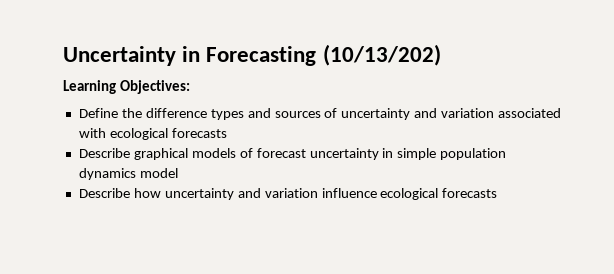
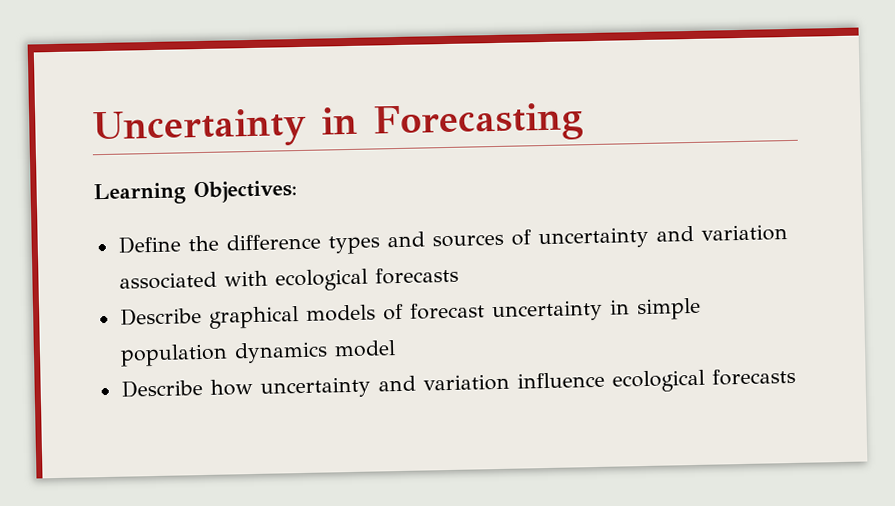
[322,44,441,66] (10/13/202) -> (584, 123) none

